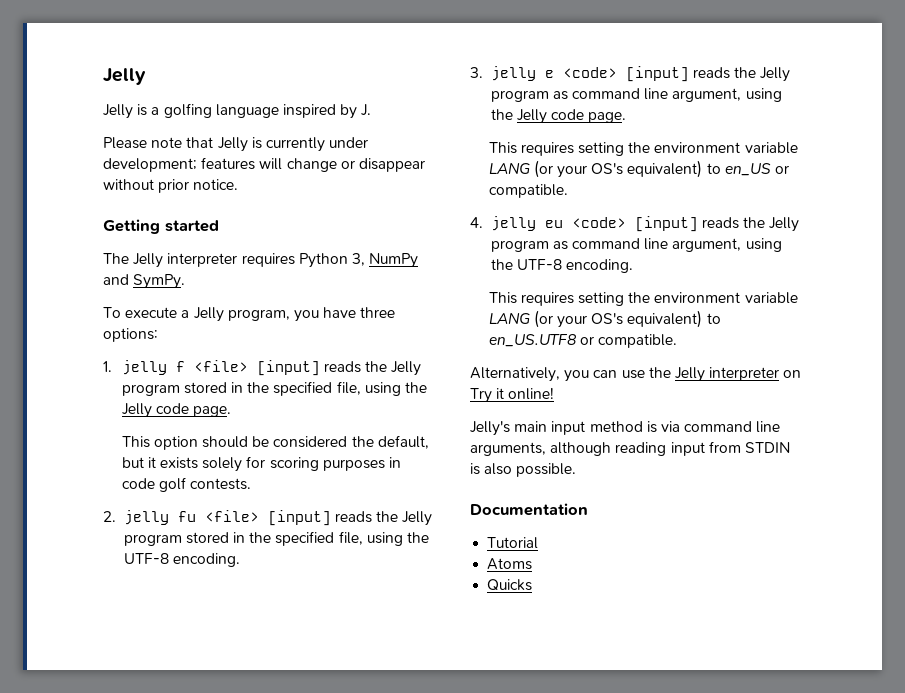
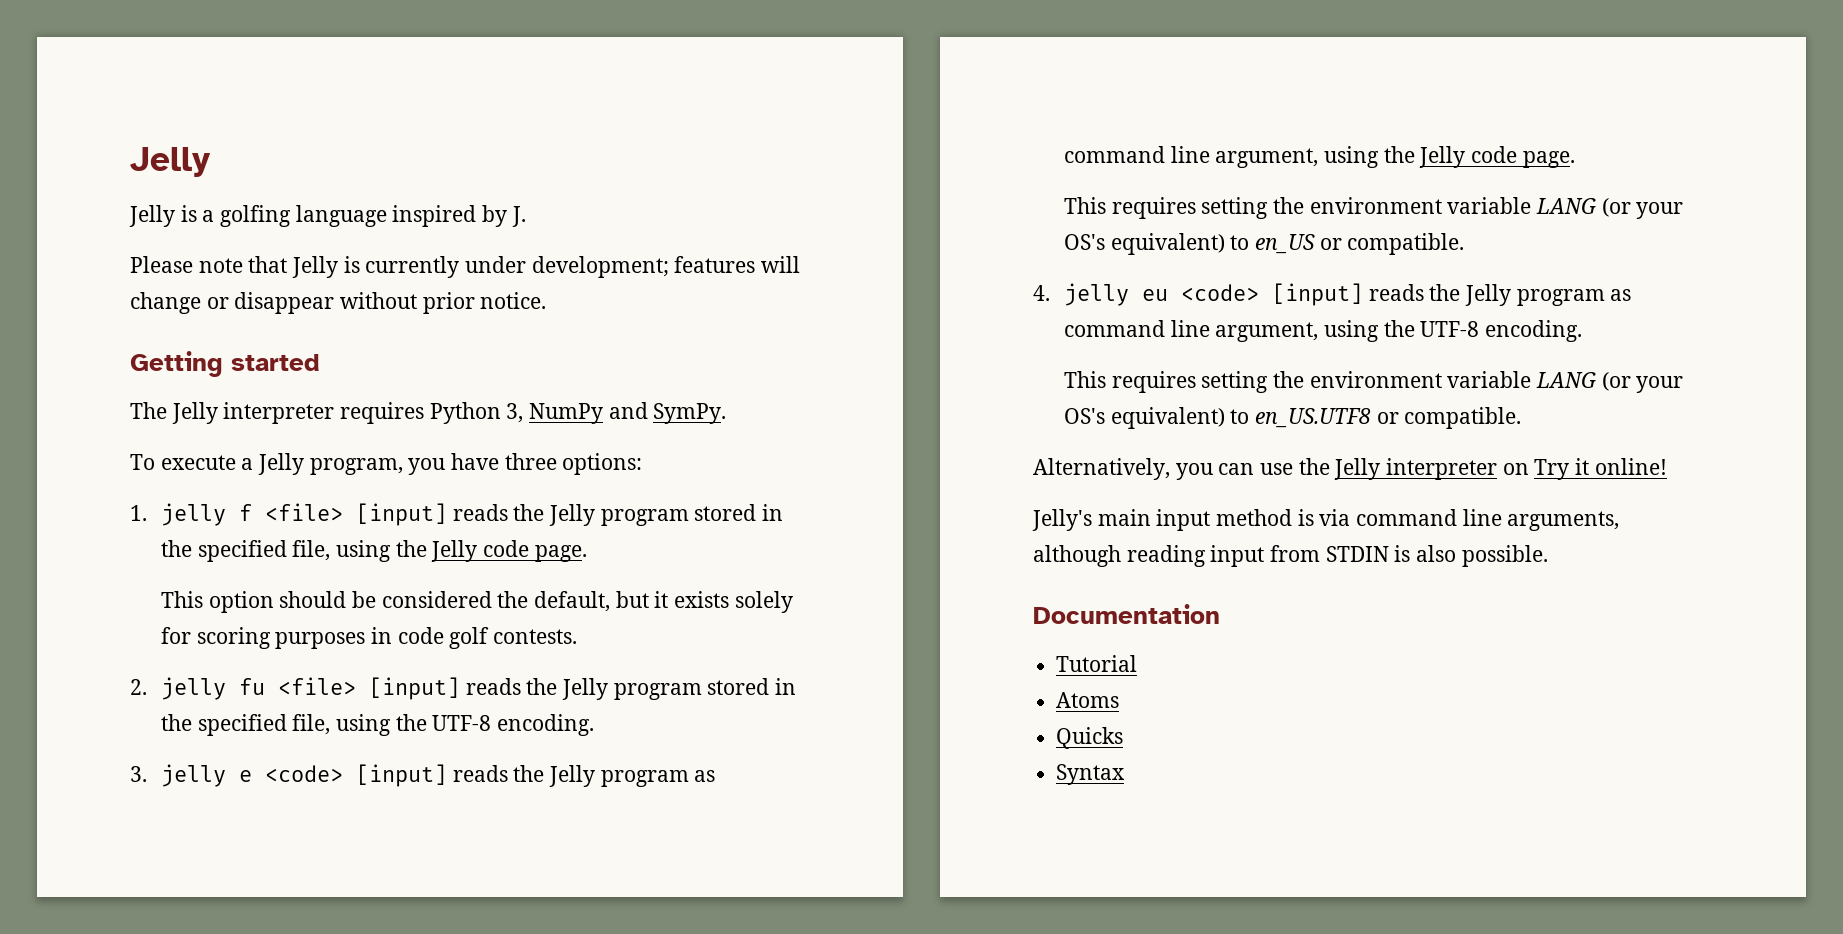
(533, 585) none -> [1056,764,1126,785] // Syntax

